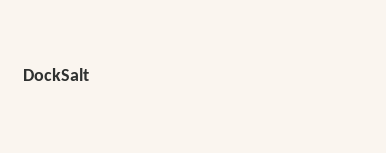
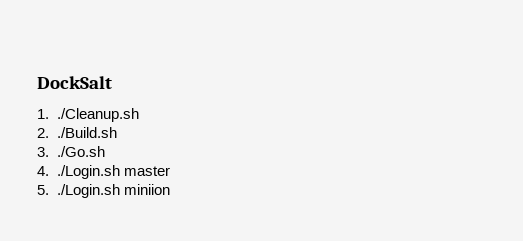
(89, 74) none -> [37,108,139,122] [37,127,117,138] [37,146,105,157] [37,165,170,179] [37,184,170,198] // 1. ./Cleanup.sh // 2. ./Build.sh // 3. ./Go.sh // 4. ./Login.sh master // 5. ./Login.sh miniion

